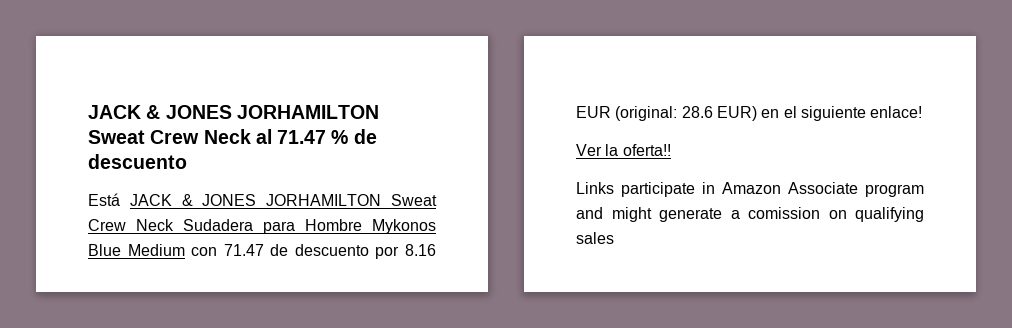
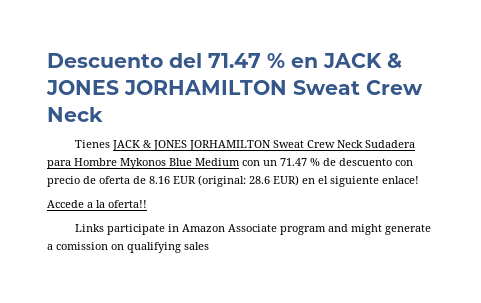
[88,105,379,119] [88,129,377,144] [88,154,187,169] [88,193,120,206] JACK & JONES JORHAMILTON Sweat Crew Neck al 71.47 % de descuento // Está -> [47,53,402,68] [46,80,423,95] [47,107,103,122] [74,140,110,148] Descuento del 71.47 % en JACK & JONES JORHAMILTON Sweat Crew Neck // Tienes
[223,244,400,259] 71.47 de descuento por -> [263,158,413,166] [47,176,146,187] un 71.47 % de descuento con precio de oferta de
[576,144,602,156] Ver -> [47,200,93,208] Accede a

